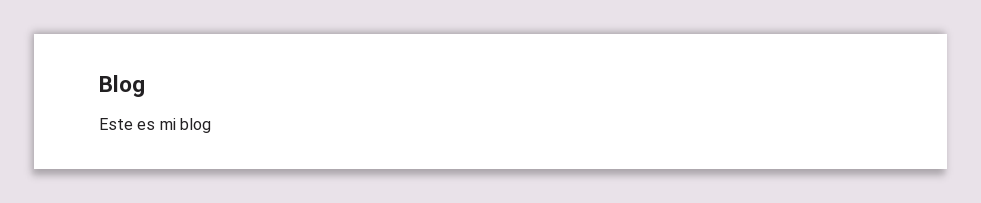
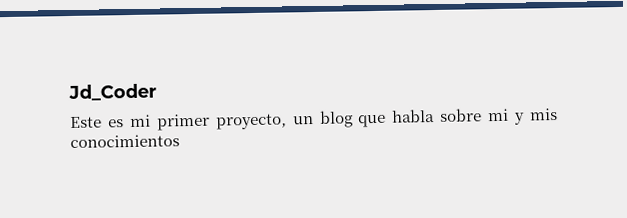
[99,75,145,97] Blog -> [68,83,157,102] Jd_Coder
[179,118,211,133] blog -> [156,107,559,131] [70,134,180,148] primer proyecto, un blog que habla sobre mi y mis conocimientos

